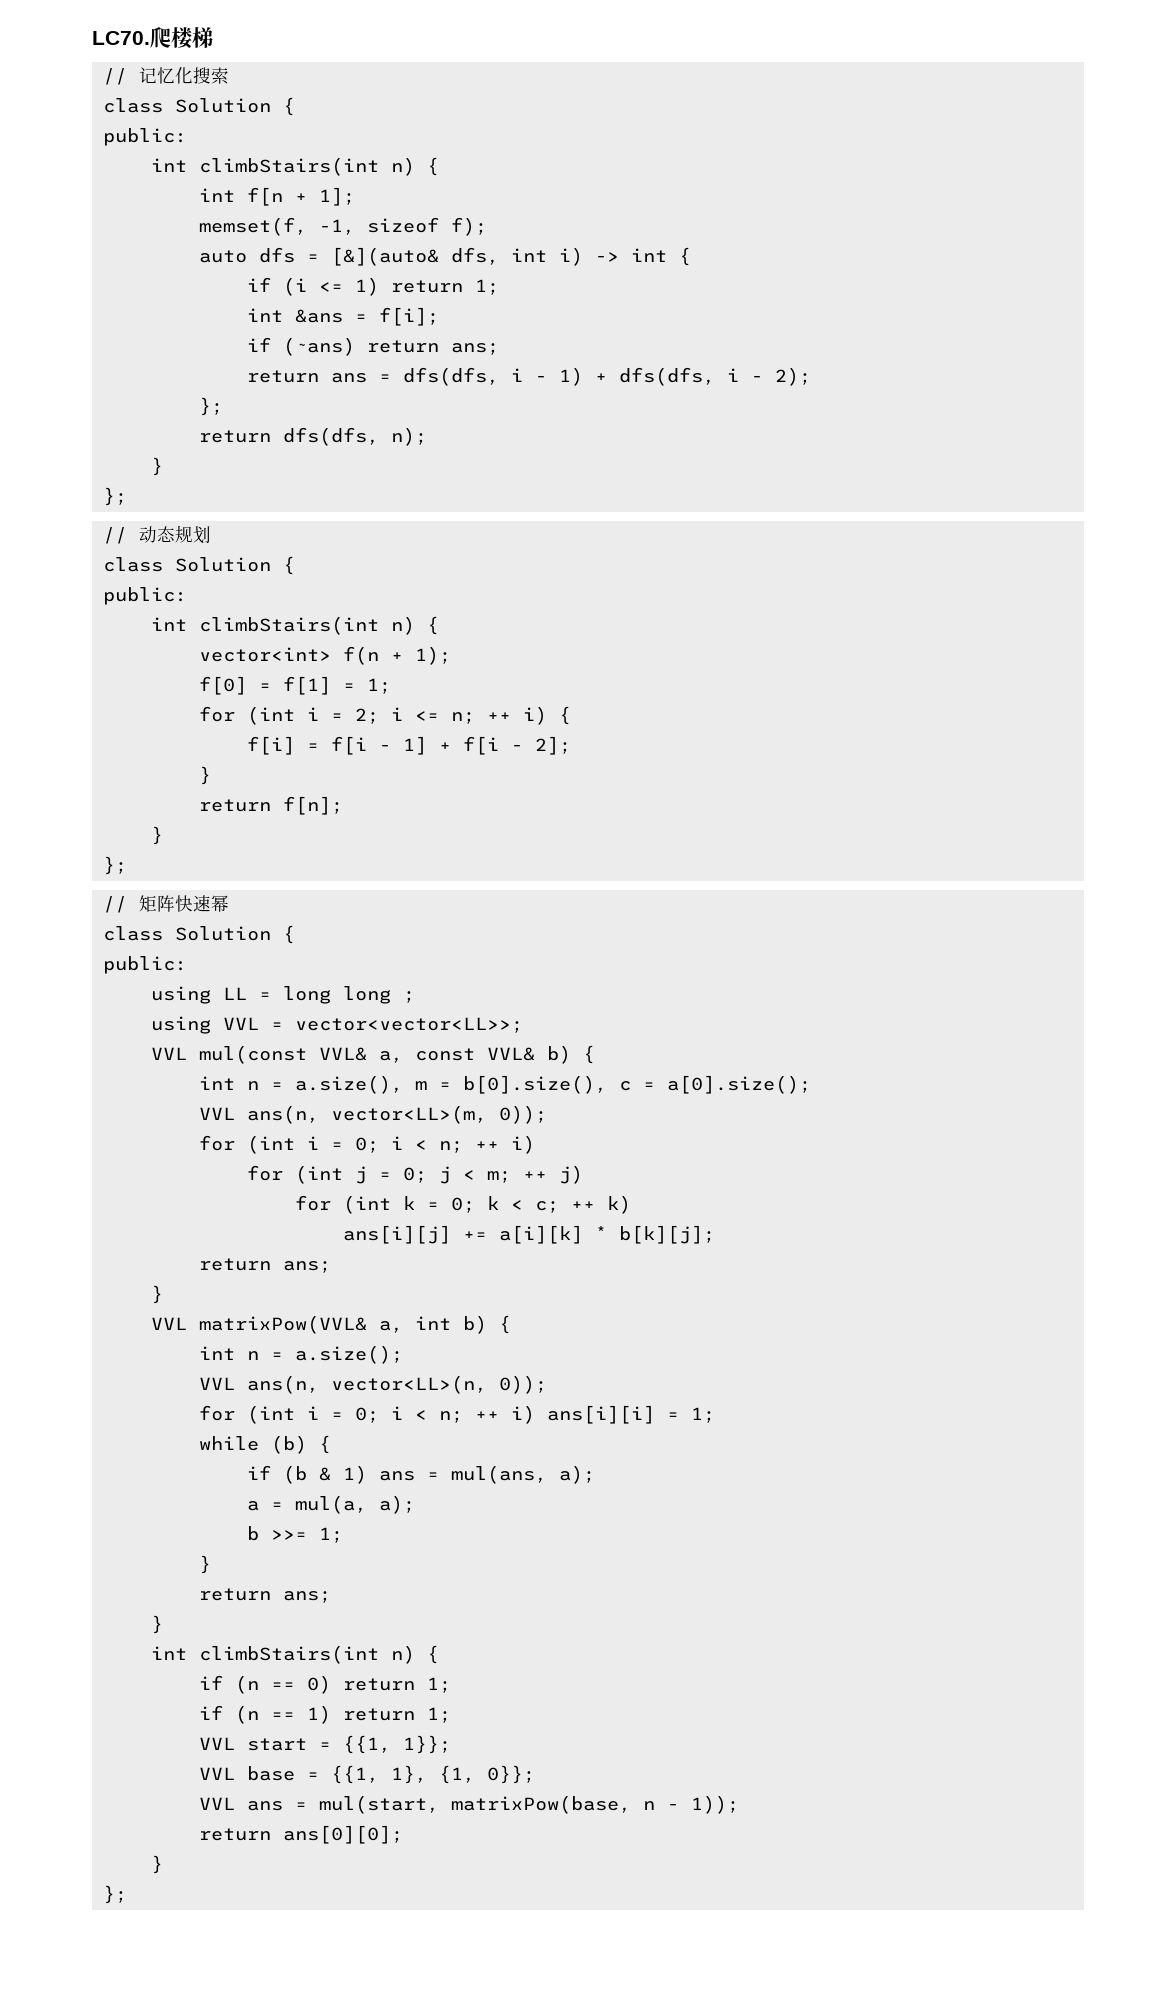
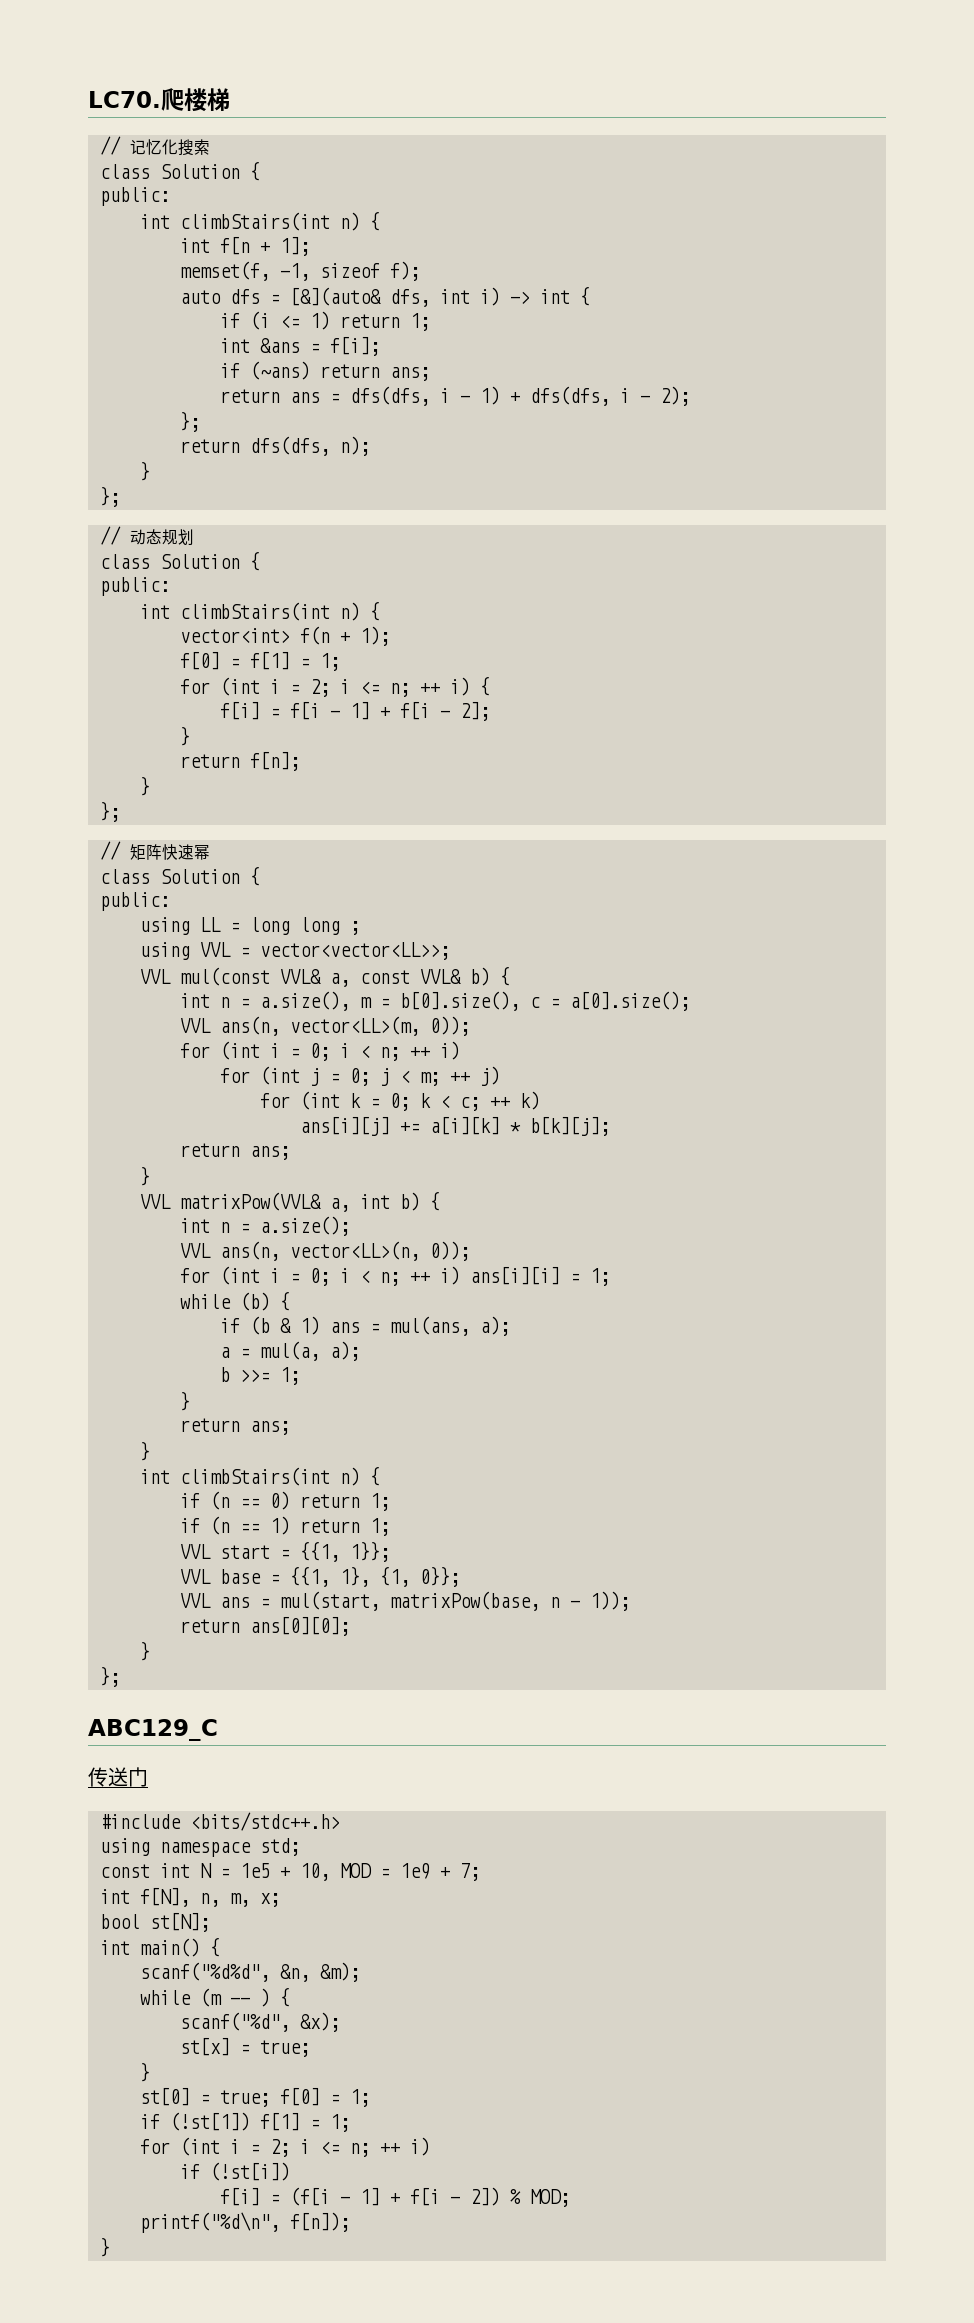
(127, 1894) none -> [88,1719,218,1741] [88,1767,148,1787] [100,1812,340,1831] [100,1838,300,1857] [100,1863,480,1881] [100,1887,280,1907] [100,1912,210,1932] [100,1937,220,1957] [140,1962,360,1982] [140,1987,290,2007] [180,2012,340,2032] [180,2037,310,2057] [140,2062,150,2082] [140,2087,370,2107] [140,2112,350,2132] [140,2137,430,2157] [180,2162,290,2181] [220,2187,570,2207] [140,2212,350,2233] [100,2237,110,2257] // ABC129_C // 传送门 // #include <bits/stdc++.h> // using namespace std; // const int N = 1e5 + 10, MOD = 1e9 + 7; // int f[N], n, m, x; // bool st[N]; // int main() { // scanf("%d%d", &n, &m); // while (m -- ) { // scanf("%d", &x); // st[x] = true; // } // st[0] = true; f[0] = 1; // if (!st[1]) f[1] = 1; // for (int i = 2; i <= n; ++ i) // if (!st[i]) // f[i] = (f[i - 1] + f[i - 2]) % MOD; // printf("%d\n", f[n]); // }

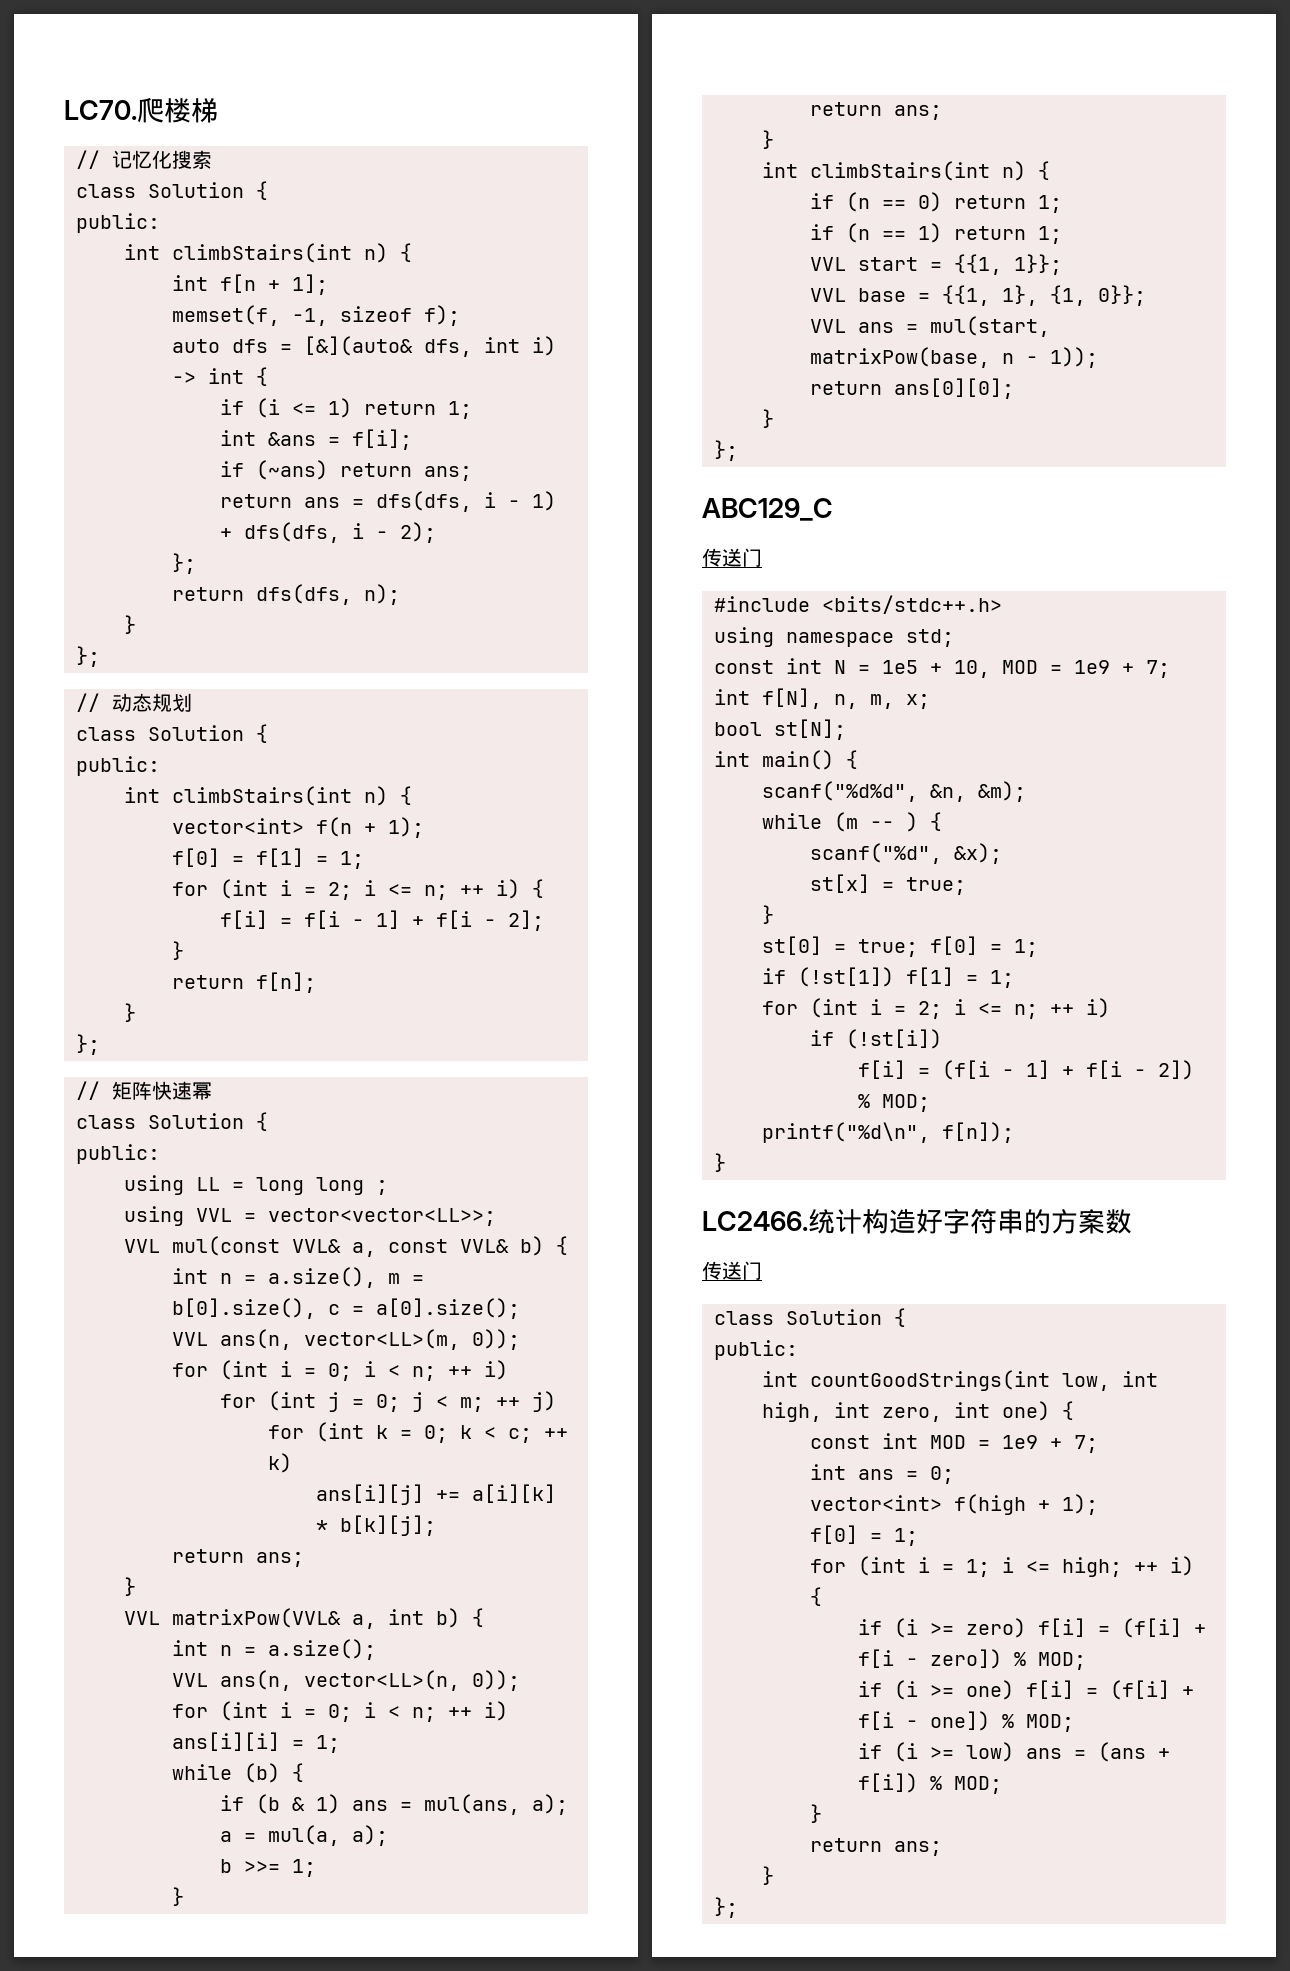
(110, 2247) none -> [702,1208,1132,1234] [702,1261,762,1280] [714,1308,906,1327] [714,1340,798,1360] [762,1370,1158,1391] [762,1401,1074,1422] [810,1433,1098,1453] [810,1464,954,1484] [810,1494,1098,1515] [810,1525,918,1546] [810,1556,1194,1577] [810,1587,822,1606] [858,1618,1206,1638] [858,1649,1086,1670] [858,1680,1194,1700] [858,1711,1074,1732] [858,1742,1170,1762] [858,1773,1002,1794] [810,1804,822,1823] [810,1838,942,1856] [762,1866,774,1885] [714,1897,738,1918] // LC2466.统计构造好字符串的方案数 // 传送门 // class Solution { // public: // int countGoodStrings(int low, int high, int zero, int one) { // const int MOD = 1e9 + 7; // int ans = 0; // vector<int> f(high + 1); // f[0] = 1; // for (int i = 1; i <= high; ++ i) { // if (i >= zero) f[i] = (f[i] + f[i - zero]) % MOD; // if (i >= one) f[i] = (f[i] + f[i - one]) % MOD; // if (i >= low) ans = (ans + f[i]) % MOD; // } // return ans; // } // };

